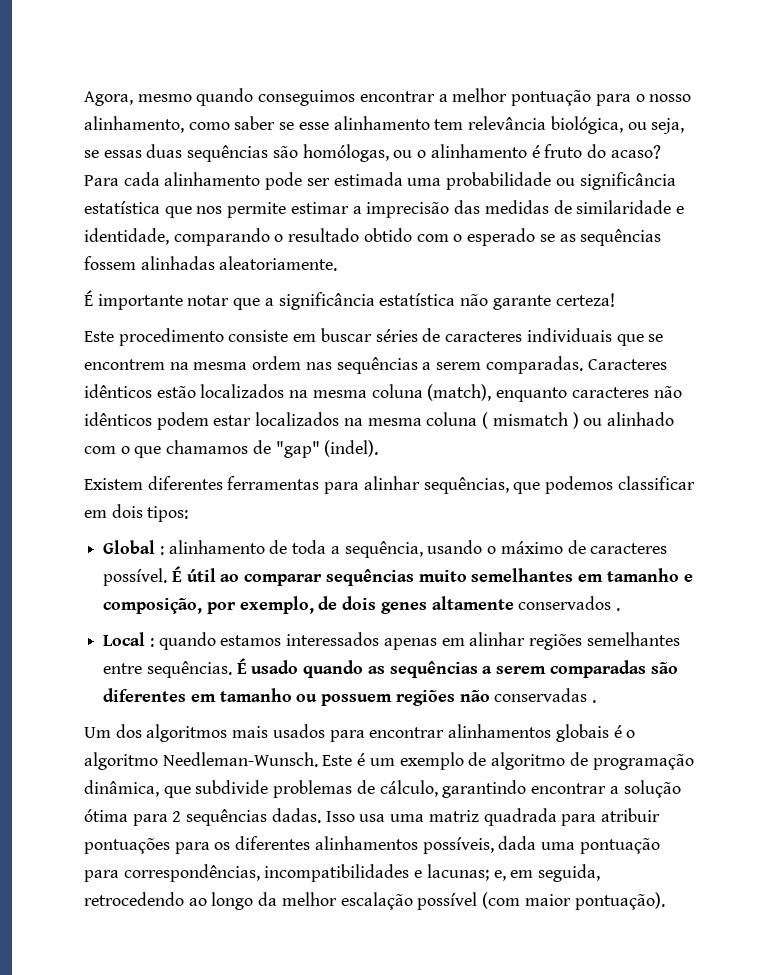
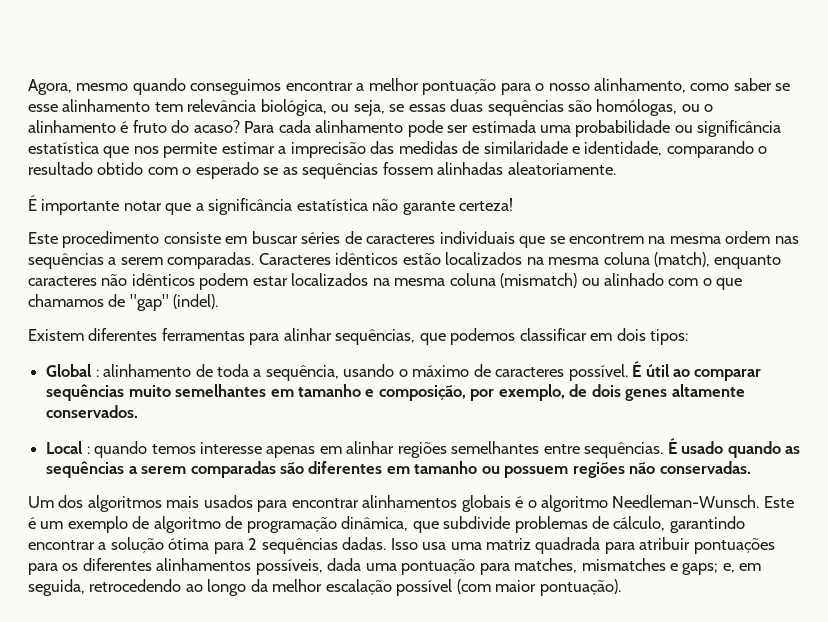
[482,412,579,429] ( mismatch ) -> [500,273,578,288] (mismatch)
[518,596,621,611] conservados . -> [46,405,139,418] conservados.
[220,632,380,646] estamos interessados -> [151,442,262,454] temos interesse
[494,688,597,703] conservadas . -> [659,461,751,474] conservadas.
[123,864,489,882] correspondências, incompatibilidades e lacunas; -> [514,558,719,575] matches, mismatches e gaps;

